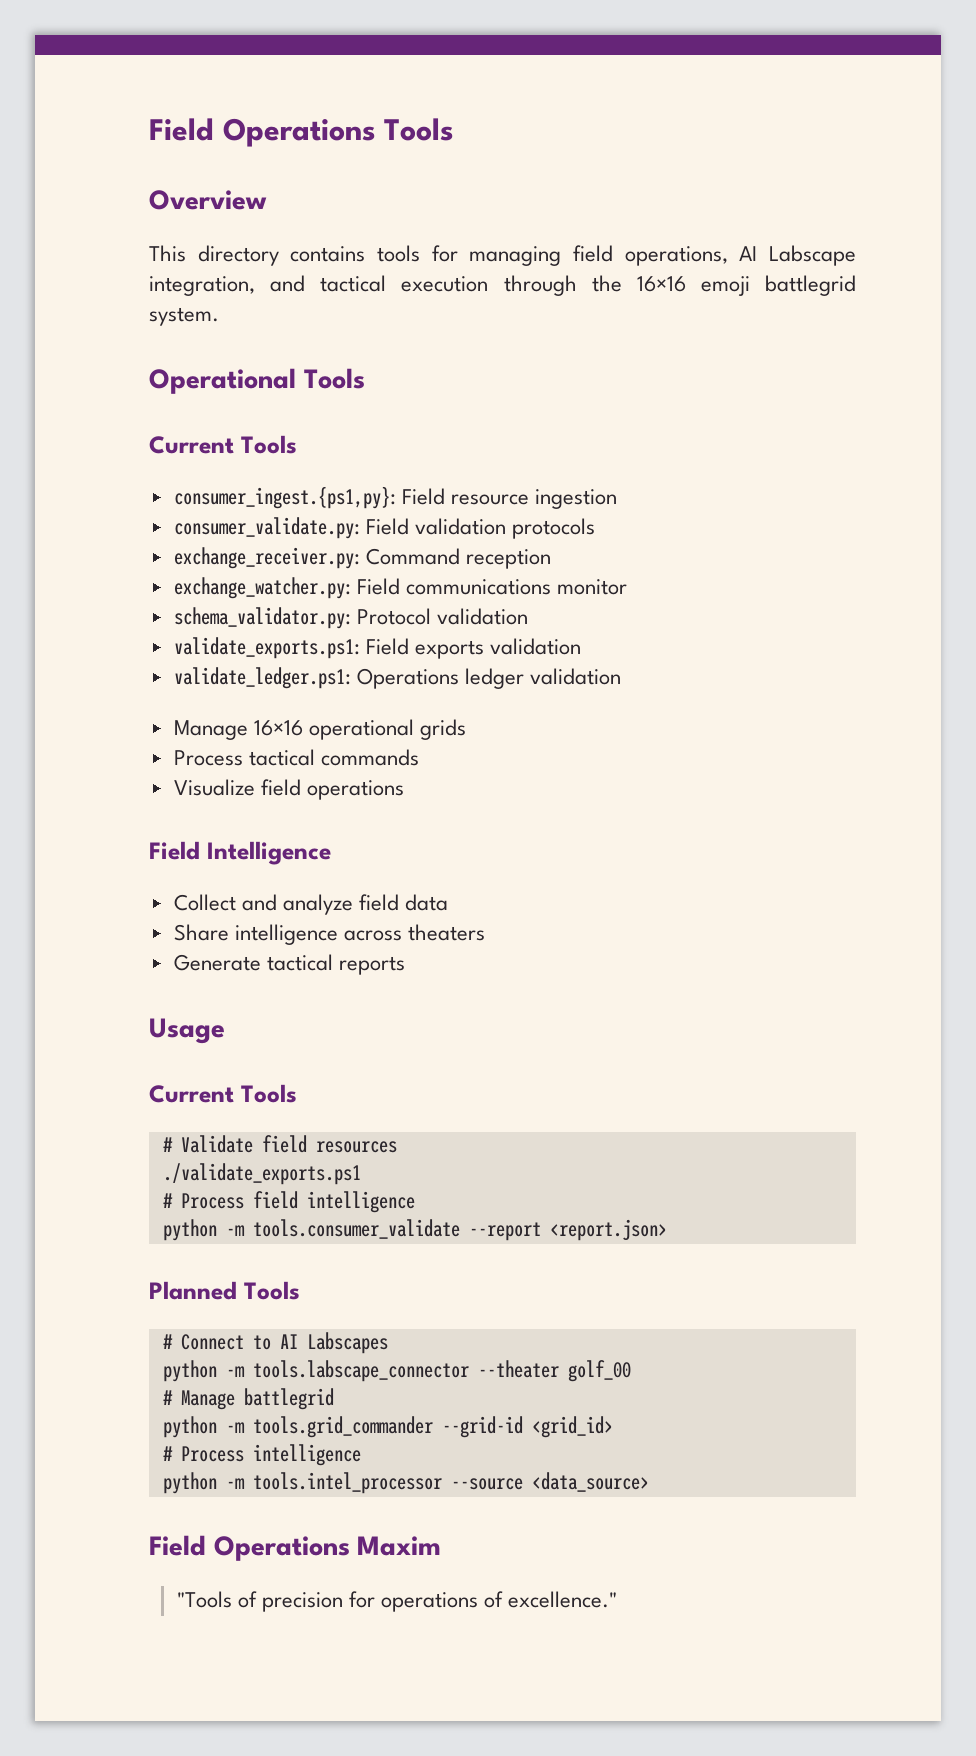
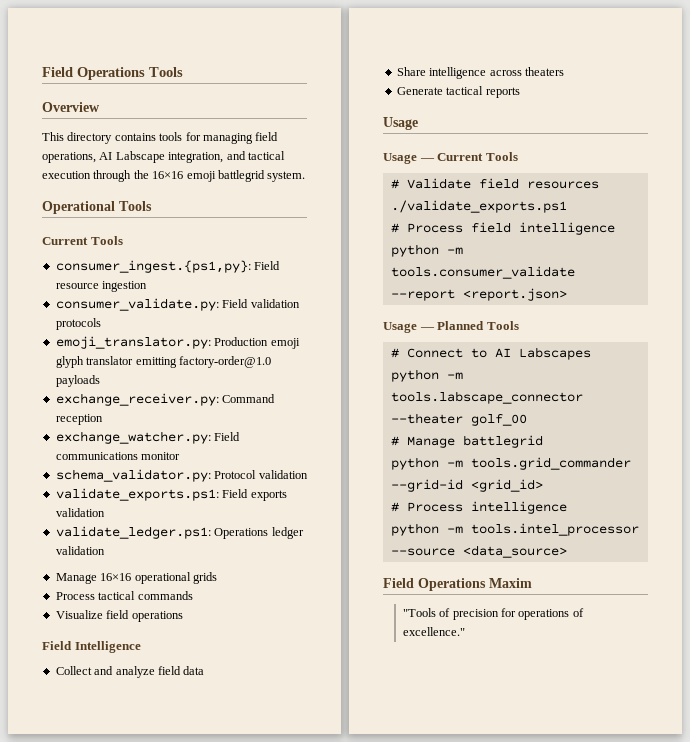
(595, 528) none -> [55,336,300,349] [55,356,271,368] [55,375,100,387] // emoji_translator.py: Production emoji glyph translator emitting factory-order@1.0 payloads
(225, 1031) none -> [383,153,435,164] Usage —
(667, 1230) none -> [383,322,435,333] Usage —

